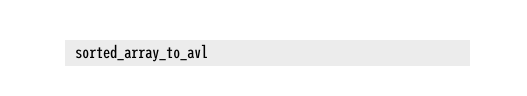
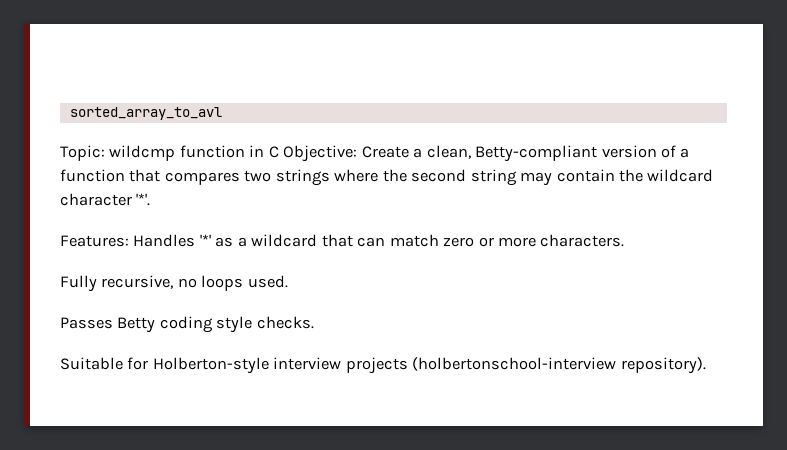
(208, 53) none -> [60,145,690,162] [60,169,714,186] [60,193,151,206] [60,234,625,247] [60,275,288,292] [60,316,314,333] [60,357,706,374] // Topic: wildcmp function in C Objective: Create a clean, Betty-compliant version of a function that compares two strings where the second string may contain the wildcard character '*'. // Features: Handles '*' as a wildcard that can match zero or more characters. // Fully recursive, no loops used. // Passes Betty coding style checks. // Suitable for Holberton-style interview projects (holbertonschool-interview repository).

